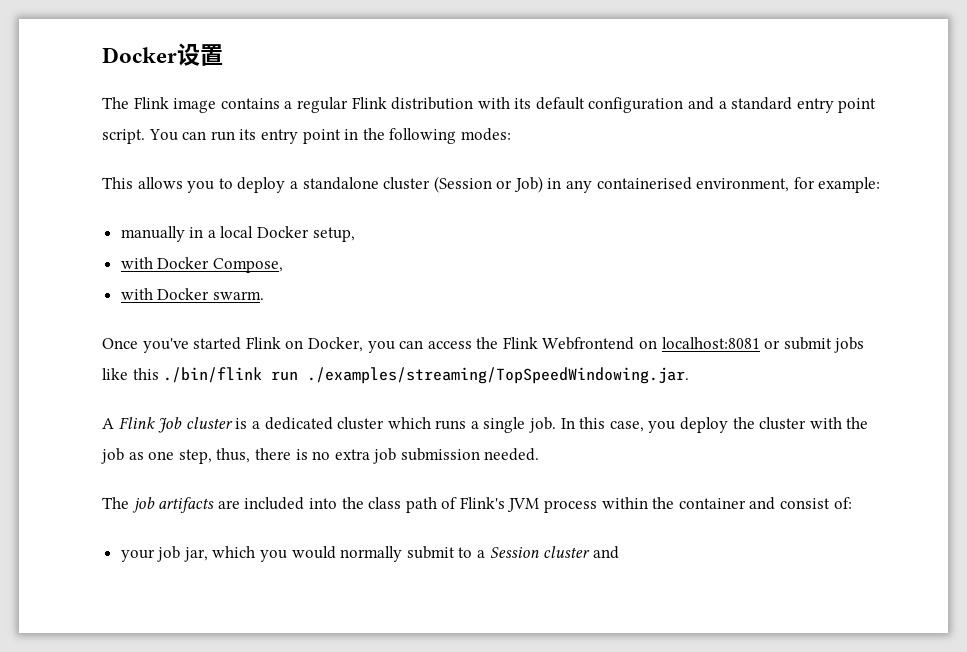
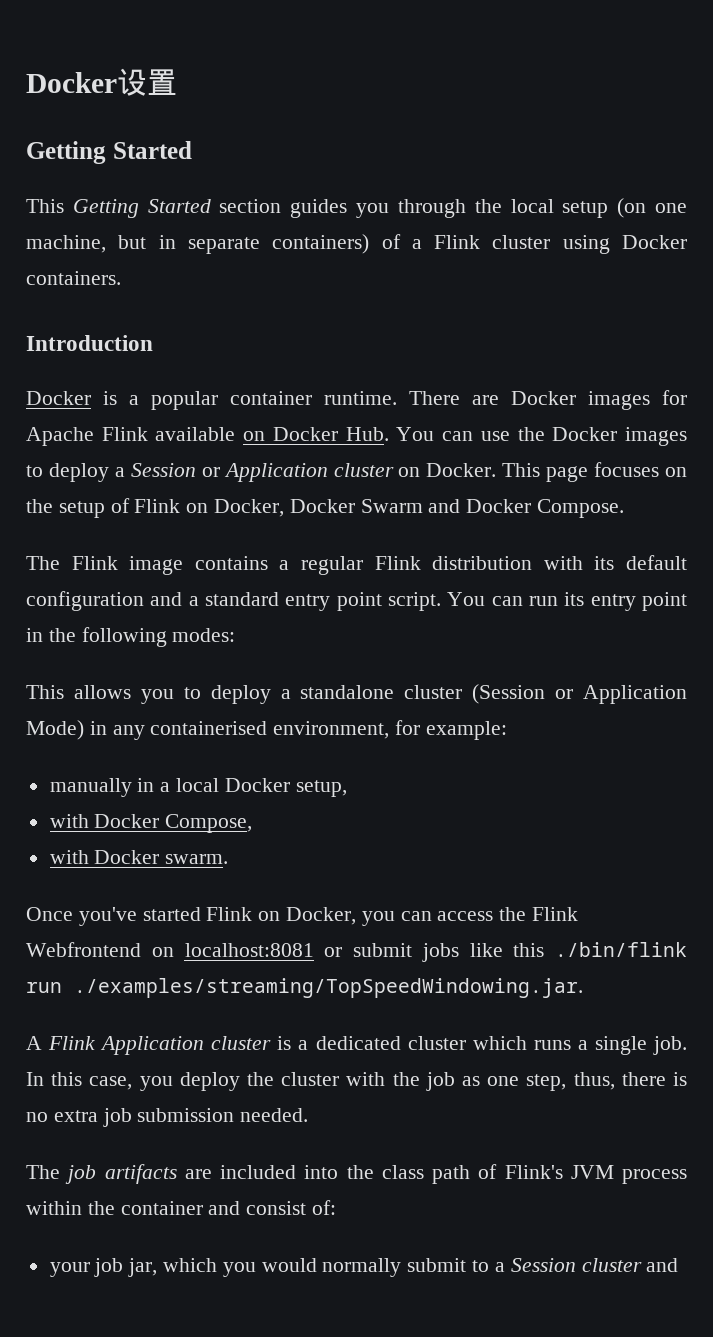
(223, 55) none -> [26,141,192,164] [26,198,688,218] [26,234,687,254] [26,271,121,285] [26,335,153,351] [26,390,687,410] [26,427,688,446] [26,462,687,482] [26,498,625,518] // Getting Started // This Getting Started section guides you through the local setup (on one machine, but in separate containers) of a Flink cluster using Docker containers. // Introduction // Docker is a popular container runtime. There are Docker images for Apache Flink available on Docker Hub. You can use the Docker images to deploy a Session or Application cluster on Docker. This page focuses on the setup of Flink on Docker, Docker Swarm and Docker Compose.
[513,176,543,193] Job) -> [582,685,687,704] [26,720,84,740] Application Mode)
[158,417,183,433] Job -> [100,1036,205,1055] Application

